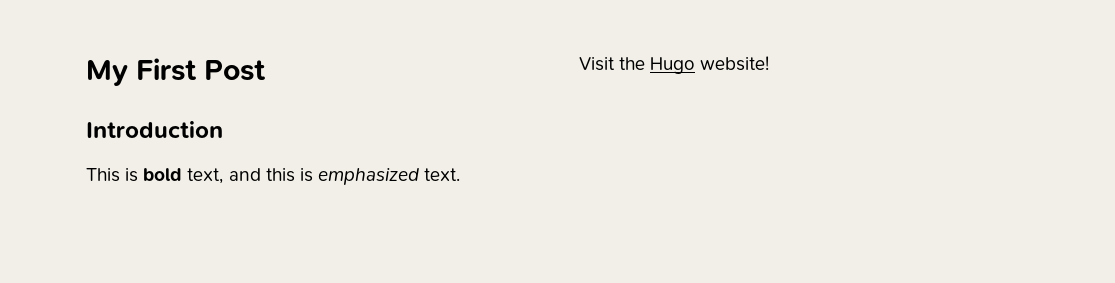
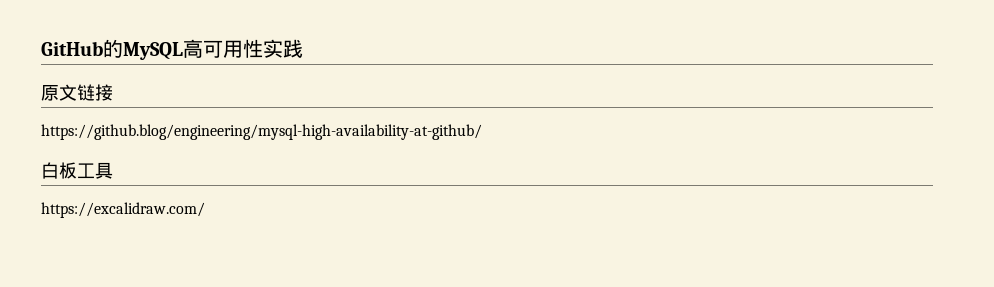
[86,58,267,86] [86,121,223,138] [86,168,461,185] [579,56,770,74] My First Post // Introduction // This is bold text, and this is emphasized text. // Visit the Hugo website! -> [41,39,303,60] [41,84,113,101] [41,124,482,140] [41,162,113,179] [41,202,205,218] GitHub的MySQL高可用性实践 // 原文链接 // https://github.blog/engineering/mysql-high-availability-at-github/ // 白板工具 // https://excalidraw.com/

